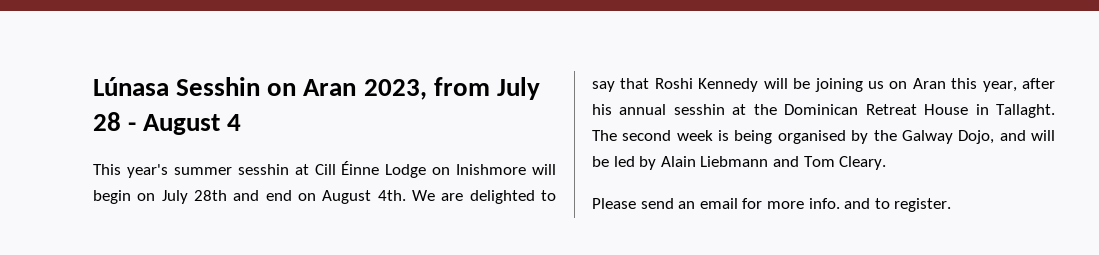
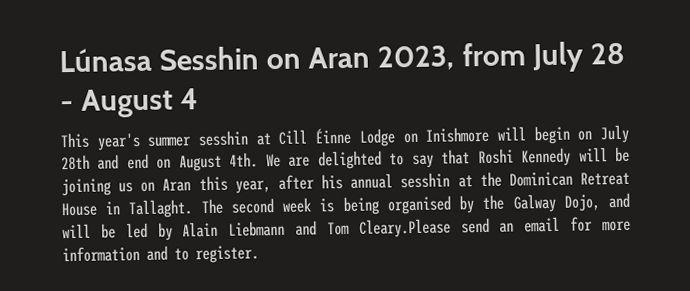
[839,156,887,170] [592,198,636,209] Cleary. // Please -> [358,218,451,238] Cleary.Please
[808,198,840,209] info. -> [62,246,140,263] information

